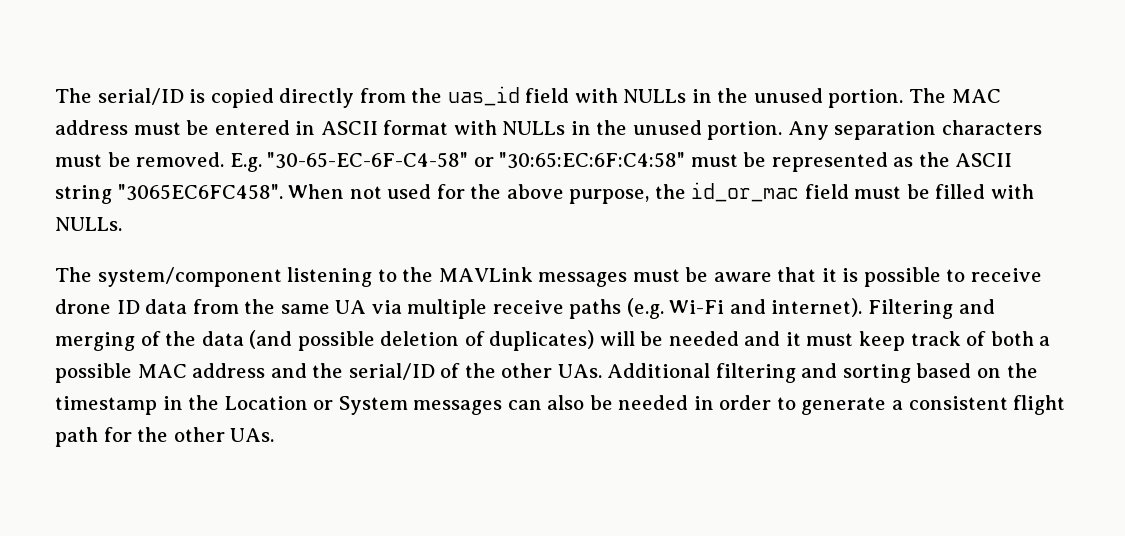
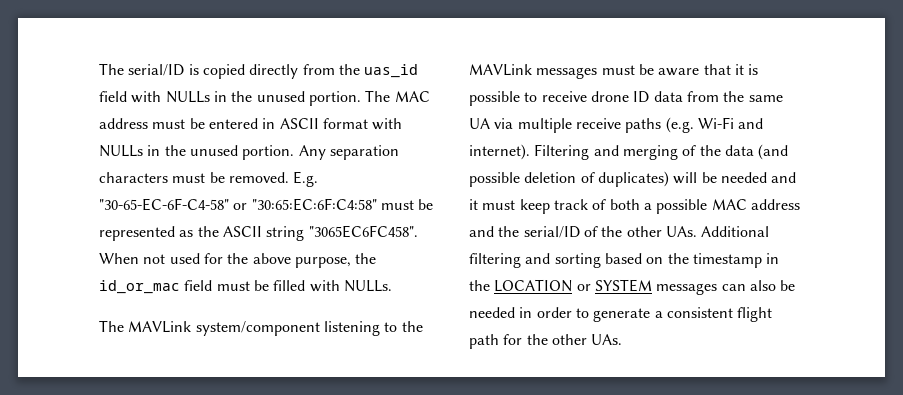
(92, 274) none -> [128,321,192,333] MAVLink
[224,396,408,415] Location or System -> [494,279,652,292] LOCATION or SYSTEM

